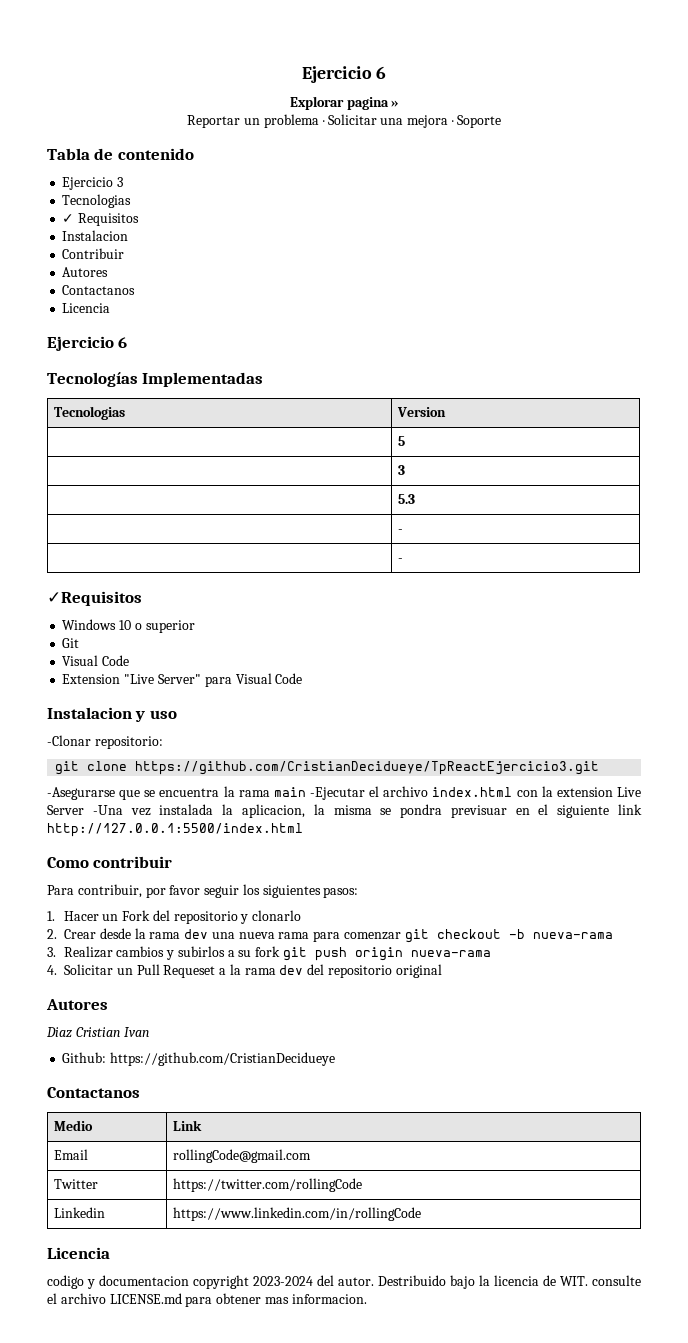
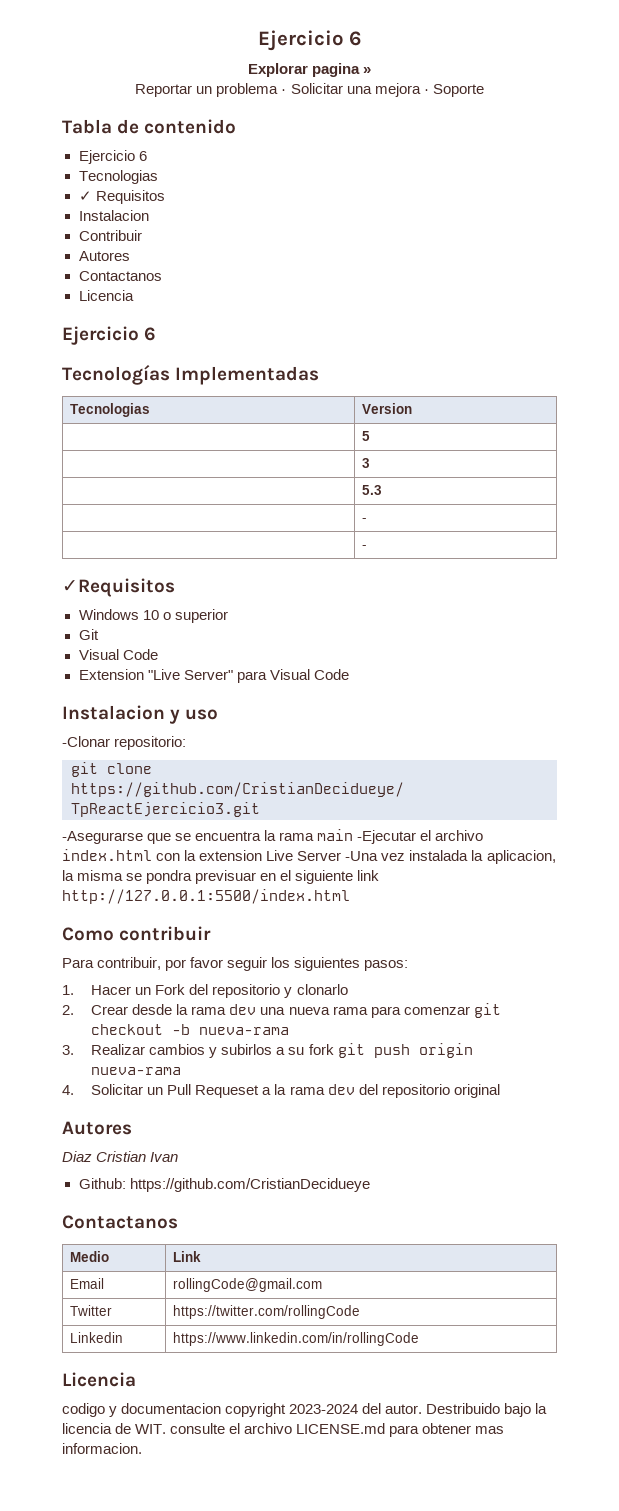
[117,177,124,187] 3 -> [138,151,147,161] 6

